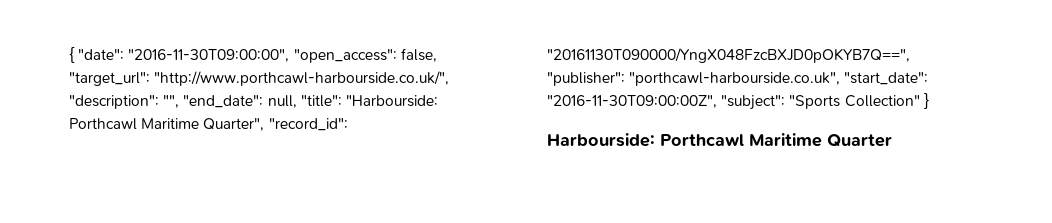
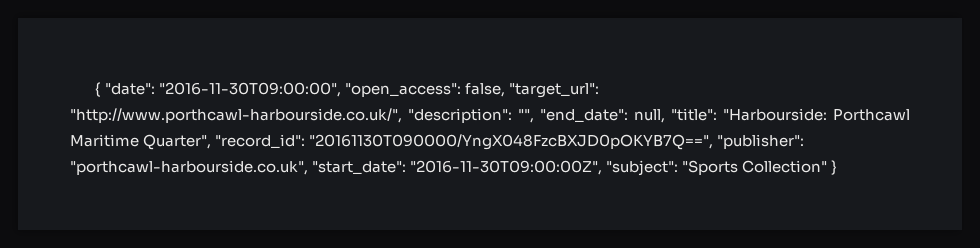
[547,133,892,147] // Harbourside: Porthcawl Maritime Quarter -> (838, 167) none

